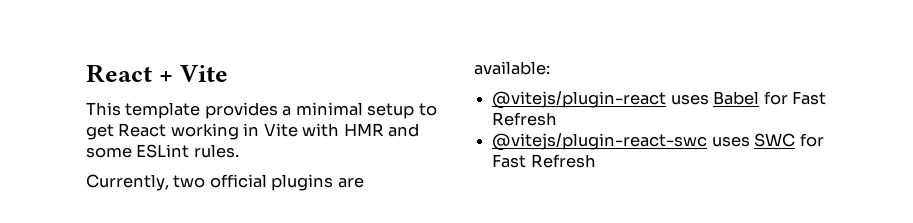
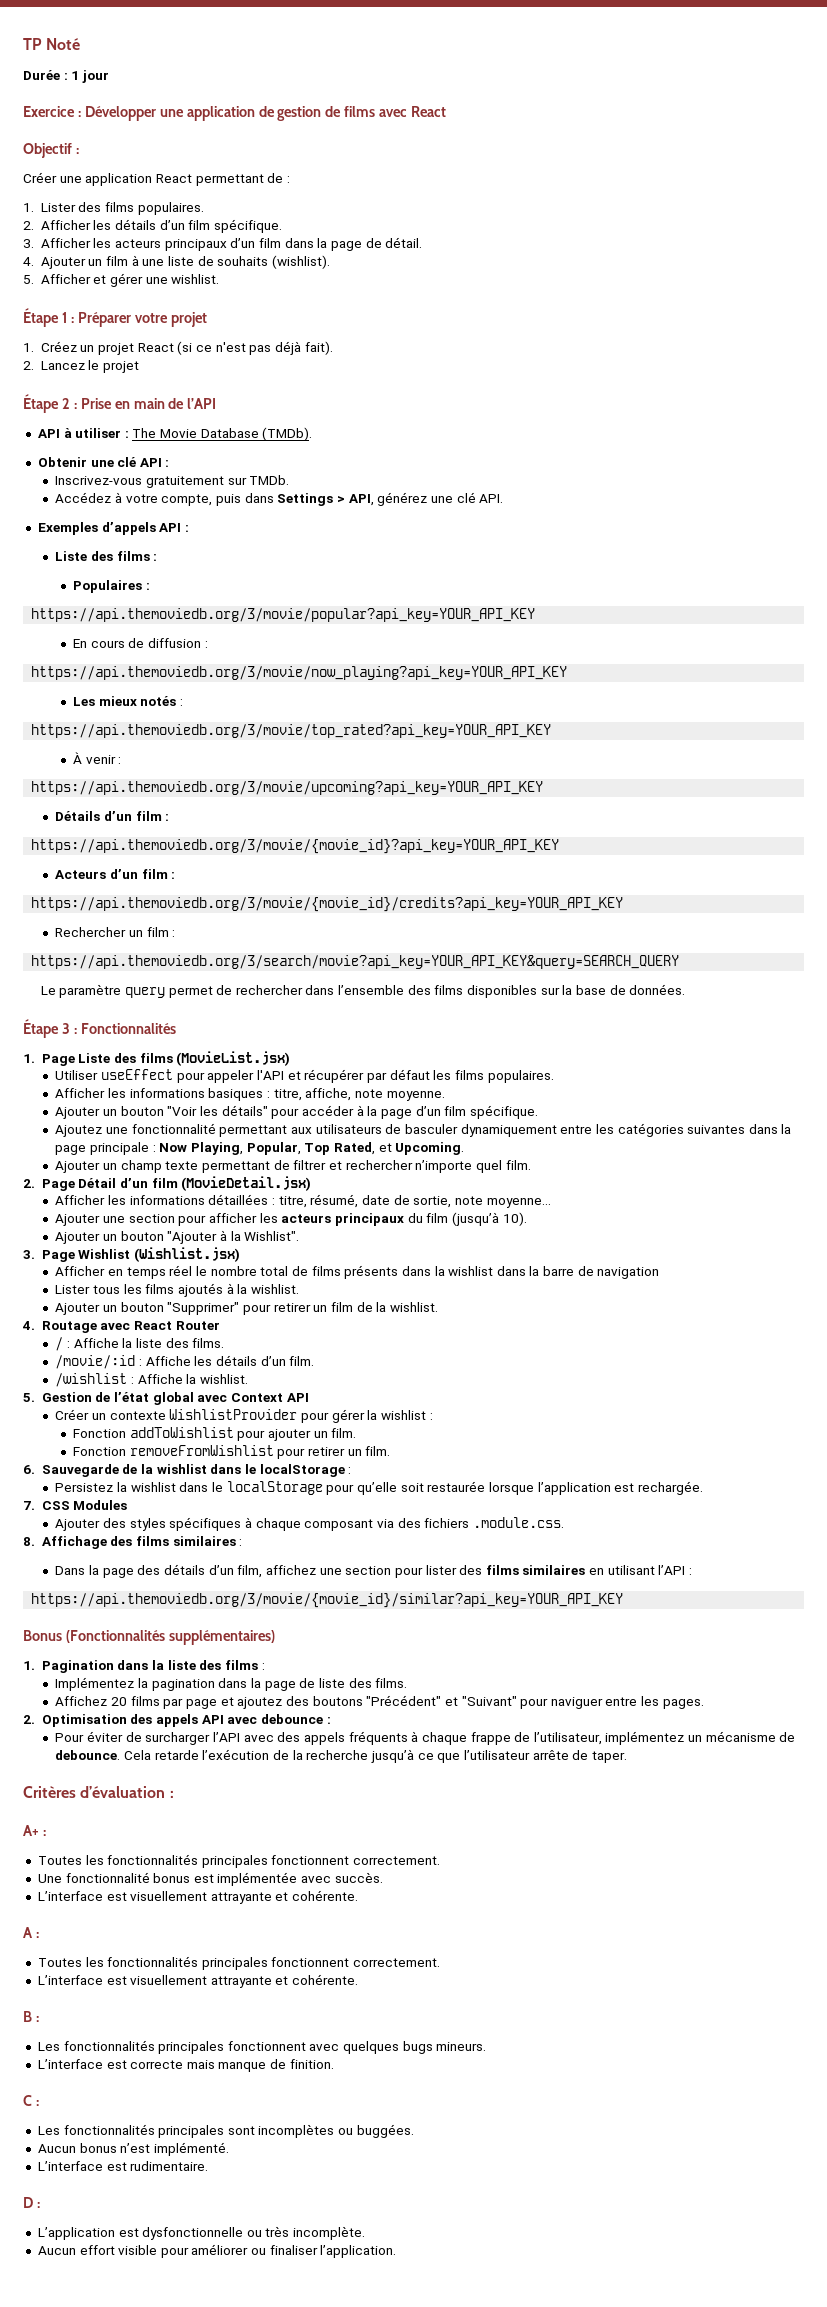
[86,64,229,83] [86,102,437,119] [86,123,420,140] [86,144,239,158] [86,174,364,191] [474,61,550,75] [492,91,826,109] [492,112,558,126] [492,133,824,151] [492,154,596,168] React + Vite // This template provides a minimal setup to get React working in Vite with HMR and some ESLint rules. // Currently, two official plugins are available: // @vitejs/plugin-react uses Babel for Fast Refresh // @vitejs/plugin-react-swc uses SWC for Fast Refresh -> [23,38,81,50] [23,70,109,83] [23,106,447,121] [23,143,79,158] [23,172,290,186] [23,202,204,215] [23,219,282,233] [23,237,423,251] [23,255,330,269] [23,273,220,287] [23,308,207,327] [23,341,333,355] [23,360,140,373] [23,394,217,413] [37,427,313,441] [37,457,170,467] [55,475,290,488] [55,492,504,506] [37,522,189,535] [55,551,158,561] [73,580,150,593] [31,608,536,622] [73,638,208,648] [31,666,568,680] [73,696,183,706] [31,724,552,738] [73,752,122,764] [31,781,544,795] [55,811,170,821] [31,839,560,854] [55,869,176,879] [31,897,624,912] [55,927,176,937] [31,955,680,969] [40,984,686,998] [23,1019,176,1038] [23,1051,291,1066] [55,1069,554,1083] [55,1088,445,1101] [55,1105,538,1119] [55,1123,792,1137] [55,1142,465,1155] [55,1160,531,1173] [23,1176,312,1191] [55,1194,551,1208] [55,1212,527,1226] [55,1230,300,1244] [23,1247,241,1262] [55,1265,660,1279] [55,1283,299,1297] [55,1302,438,1315] [22,1321,220,1333] [55,1337,225,1351] [55,1355,315,1369] [55,1373,249,1387] [23,1392,309,1405] [55,1409,433,1423] [73,1427,357,1441] [73,1445,391,1459] [23,1464,352,1477] [55,1481,703,1495] [23,1500,128,1510] [55,1517,564,1531] [23,1536,243,1549] [55,1564,693,1578] [31,1593,624,1608] [23,1630,275,1645] [23,1660,265,1673] [55,1677,408,1691] [55,1695,704,1709] [23,1714,331,1727] [55,1731,796,1745] [55,1749,627,1763] [23,1786,174,1798] [23,1825,46,1836] [37,1854,441,1868] [37,1872,383,1886] [37,1890,359,1904] [23,1927,39,1938] [37,1956,441,1970] [37,1974,359,1988] [23,2011,39,2022] [37,2040,487,2054] [37,2059,334,2072] [23,2095,39,2106] [37,2124,414,2138] [37,2142,229,2156] [37,2161,209,2171] [23,2197,40,2208] [37,2226,366,2240] [37,2244,397,2258] TP Noté // Durée : 1 jour // Exercice : Développer une application de gestion de films avec React // Objectif : // Créer une application React permettant de : // 1. Lister des films populaires. // 2. Afficher les détails d’un film spécifique. // 3. Afficher les acteurs principaux d’un film dans la page de détail. // 4. Ajouter un film à une liste de souhaits (wishlist). // 5. Afficher et gérer une wishlist. // Étape 1 : Préparer votre projet // 1. Créez un projet React (si ce n'est pas déjà fait). // 2. Lancez le projet // Étape 2 : Prise en main de l’API // API à utiliser : The Movie Database (TMDb). // Obtenir une clé API : // Inscrivez-vous gratuitement sur TMDb. // Accédez à votre compte, puis dans Settings > API, générez une clé API. // Exemples d’appels API : // Liste des films : // Populaires : // https://api.themoviedb.org/3/movie/popular?api_key=YOUR_API_KEY // En cours de diffusion : // https://api.themoviedb.org/3/movie/now_playing?api_key=YOUR_API_KEY // Les mieux notés : // https://api.themoviedb.org/3/movie/top_rated?api_key=YOUR_API_KEY // À venir : // https://api.themoviedb.org/3/movie/upcoming?api_key=YOUR_API_KEY // Détails d’un film : // https://api.themoviedb.org/3/movie/{movie_id}?api_key=YOUR_API_KEY // Acteurs d’un film : // https://api.themoviedb.org/3/movie/{movie_id}/credits?api_key=YOUR_API_KEY // Rechercher un film : // https://api.themoviedb.org/3/search/movie?api_key=YOUR_API_KEY&query=SEARCH_QUERY // Le paramètre query permet de rechercher dans l’ensemble des films disponibles sur la base de données. // Étape 3 : Fonctionnalités // 1. Page Liste des films (MovieList.jsx) // Utiliser useEffect pour appeler l'API et récupérer par défaut les films populaires. // Afficher les informations basiques : titre, affiche, note moyenne. // Ajouter un bouton "Voir les détails" pour accéder à la page d’un film spécifique. // Ajoutez une fonctionnalité permettant aux utilisateurs de basculer dynamiquement entre les catégories suivantes dans la page principale : Now Playing, Popular, Top Rated, et Upcoming. // Ajouter un champ texte permettant de filtrer et rechercher n’importe quel film. // 2. Page Détail d’un film (MovieDetail.jsx) // Afficher les informations détaillées : titre, résumé, date de sortie, note moyenne… // Ajouter une section pour afficher les acteurs principaux du film (jusqu’à 10). // Ajouter un bouton "Ajouter à la Wishlist". // 3. Page Wishlist (Wishlist.jsx) // Afficher en temps réel le nombre total de films présents dans la wishlist dans la barre de navigation // Lister tous les films ajoutés à la wishlist. // Ajouter un bouton "Supprimer" pour retirer un film de la wishlist. // 4. Routage avec React Router // / : Affiche la liste des films. // /movie/:id : Affiche les détails d’un film. // /wishlist : Affiche la wishlist. // 5. Gestion de l’état global avec Context API // Créer un contexte WishlistProvider pour gérer la wishlist : // Fonction addToWishlist pour ajouter un film. // Fonction removeFromWishlist pour retirer un film. // 6. Sauvegarde de la wishlist dans le localStorage : // Persistez la wishlist dans le localStorage pour qu’elle soit restaurée lorsque l’application est rechargée. // 7. CSS Modules // Ajouter des styles spécifiques à chaque composant via des fichiers .module.css. // 8. Affichage des films similaires : // Dans la page des détails d’un film, affichez une section pour lister des films similaires en utilisant l’API : // https://api.themoviedb.org/3/movie/{movie_id}/similar?api_key=YOUR_API_KEY // Bonus (Fonctionnalités supplémentaires) // 1. Pagination dans la liste des films : // Implémentez la pagination dans la page de liste des films. // Affichez 20 films par page et ajoutez des boutons "Précédent" et "Suivant" pour naviguer entre les pages. // 2. Optimisation des appels API avec debounce : // Pour éviter de surcharger l’API avec des appels fréquents à chaque frappe de l’utilisateur, implémentez un mécanisme de debounce. Cela retarde l’exécution de la recherche jusqu’à ce que l’utilisateur arrête de taper. // Critères d’évaluation : // A+ : // Toutes les fonctionnalités principales fonctionnent correctement. // Une fonctionnalité bonus est implémentée avec succès. // L’interface est visuellement attrayante et cohérente. // A : // Toutes les fonctionnalités principales fonctionnent correctement. // L’interface est visuellement attrayante et cohérente. // B : // Les fonctionnalités principales fonctionnent avec quelques bugs mineurs. // L’interface est correcte mais manque de finition. // C : // Les fonctionnalités principales sont incomplètes ou buggées. // Aucun bonus n’est implémenté. // L’interface est rudimentaire. // D : // L’application est dysfonctionnelle ou très incomplète. // Aucun effort visible pour améliorer ou finaliser l’application.

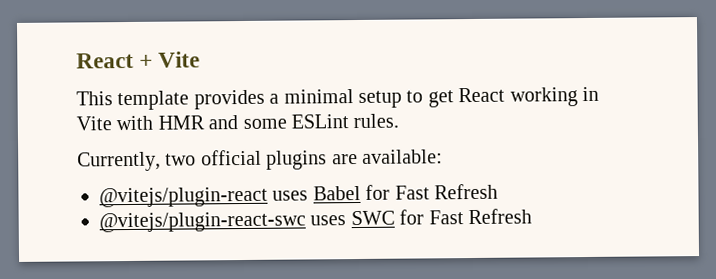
[23,38,81,50] [23,70,109,83] [23,106,447,121] [23,143,79,158] [23,172,290,186] [23,202,204,215] [23,219,282,233] [23,237,423,251] [23,255,330,269] [23,273,220,287] [23,308,207,327] [23,341,333,355] [23,360,140,373] [23,394,217,413] [37,427,313,441] [37,457,170,467] [55,475,290,488] [55,492,504,506] [37,522,189,535] [55,551,158,561] [73,580,150,593] [31,608,536,622] [73,638,208,648] [31,666,568,680] [73,696,183,706] [31,724,552,738] [73,752,122,764] [31,781,544,795] [55,811,170,821] [31,839,560,854] [55,869,176,879] [31,897,624,912] [55,927,176,937] [31,955,680,969] [40,984,686,998] [23,1019,176,1038] [23,1051,291,1066] [55,1069,554,1083] [55,1088,445,1101] [55,1105,538,1119] [55,1123,792,1137] [55,1142,465,1155] [55,1160,531,1173] [23,1176,312,1191] [55,1194,551,1208] [55,1212,527,1226] [55,1230,300,1244] [23,1247,241,1262] [55,1265,660,1279] [55,1283,299,1297] [55,1302,438,1315] [22,1321,220,1333] [55,1337,225,1351] [55,1355,315,1369] [55,1373,249,1387] [23,1392,309,1405] [55,1409,433,1423] [73,1427,357,1441] [73,1445,391,1459] [23,1464,352,1477] [55,1481,703,1495] [23,1500,128,1510] [55,1517,564,1531] [23,1536,243,1549] [55,1564,693,1578] [31,1593,624,1608] [23,1630,275,1645] [23,1660,265,1673] [55,1677,408,1691] [55,1695,704,1709] [23,1714,331,1727] [55,1731,796,1745] [55,1749,627,1763] [23,1786,174,1798] [23,1825,46,1836] [37,1854,441,1868] [37,1872,383,1886] [37,1890,359,1904] [23,1927,39,1938] [37,1956,441,1970] [37,1974,359,1988] [23,2011,39,2022] [37,2040,487,2054] [37,2059,334,2072] [23,2095,39,2106] [37,2124,414,2138] [37,2142,229,2156] [37,2161,209,2171] [23,2197,40,2208] [37,2226,366,2240] [37,2244,397,2258] TP Noté // Durée : 1 jour // Exercice : Développer une application de gestion de films avec React // Objectif : // Créer une application React permettant de : // 1. Lister des films populaires. // 2. Afficher les détails d’un film spécifique. // 3. Afficher les acteurs principaux d’un film dans la page de détail. // 4. Ajouter un film à une liste de souhaits (wishlist). // 5. Afficher et gérer une wishlist. // Étape 1 : Préparer votre projet // 1. Créez un projet React (si ce n'est pas déjà fait). // 2. Lancez le projet // Étape 2 : Prise en main de l’API // API à utiliser : The Movie Database (TMDb). // Obtenir une clé API : // Inscrivez-vous gratuitement sur TMDb. // Accédez à votre compte, puis dans Settings > API, générez une clé API. // Exemples d’appels API : // Liste des films : // Populaires : // https://api.themoviedb.org/3/movie/popular?api_key=YOUR_API_KEY // En cours de diffusion : // https://api.themoviedb.org/3/movie/now_playing?api_key=YOUR_API_KEY // Les mieux notés : // https://api.themoviedb.org/3/movie/top_rated?api_key=YOUR_API_KEY // À venir : // https://api.themoviedb.org/3/movie/upcoming?api_key=YOUR_API_KEY // Détails d’un film : // https://api.themoviedb.org/3/movie/{movie_id}?api_key=YOUR_API_KEY // Acteurs d’un film : // https://api.themoviedb.org/3/movie/{movie_id}/credits?api_key=YOUR_API_KEY // Rechercher un film : // https://api.themoviedb.org/3/search/movie?api_key=YOUR_API_KEY&query=SEARCH_QUERY // Le paramètre query permet de rechercher dans l’ensemble des films disponibles sur la base de données. // Étape 3 : Fonctionnalités // 1. Page Liste des films (MovieList.jsx) // Utiliser useEffect pour appeler l'API et récupérer par défaut les films populaires. // Afficher les informations basiques : titre, affiche, note moyenne. // Ajouter un bouton "Voir les détails" pour accéder à la page d’un film spécifique. // Ajoutez une fonctionnalité permettant aux utilisateurs de basculer dynamiquement entre les catégories suivantes dans la page principale : Now Playing, Popular, Top Rated, et Upcoming. // Ajouter un champ texte permettant de filtrer et rechercher n’importe quel film. // 2. Page Détail d’un film (MovieDetail.jsx) // Afficher les informations détaillées : titre, résumé, date de sortie, note moyenne… // Ajouter une section pour afficher les acteurs principaux du film (jusqu’à 10). // Ajouter un bouton "Ajouter à la Wishlist". // 3. Page Wishlist (Wishlist.jsx) // Afficher en temps réel le nombre total de films présents dans la wishlist dans la barre de navigation // Lister tous les films ajoutés à la wishlist. // Ajouter un bouton "Supprimer" pour retirer un film de la wishlist. // 4. Routage avec React Router // / : Affiche la liste des films. // /movie/:id : Affiche les détails d’un film. // /wishlist : Affiche la wishlist. // 5. Gestion de l’état global avec Context API // Créer un contexte WishlistProvider pour gérer la wishlist : // Fonction addToWishlist pour ajouter un film. // Fonction removeFromWishlist pour retirer un film. // 6. Sauvegarde de la wishlist dans le localStorage : // Persistez la wishlist dans le localStorage pour qu’elle soit restaurée lorsque l’application est rechargée. // 7. CSS Modules // Ajouter des styles spécifiques à chaque composant via des fichiers .module.css. // 8. Affichage des films similaires : // Dans la page des détails d’un film, affichez une section pour lister des films similaires en utilisant l’API : // https://api.themoviedb.org/3/movie/{movie_id}/similar?api_key=YOUR_API_KEY // Bonus (Fonctionnalités supplémentaires) // 1. Pagination dans la liste des films : // Implémentez la pagination dans la page de liste des films. // Affichez 20 films par page et ajoutez des boutons "Précédent" et "Suivant" pour naviguer entre les pages. // 2. Optimisation des appels API avec debounce : // Pour éviter de surcharger l’API avec des appels fréquents à chaque frappe de l’utilisateur, implémentez un mécanisme de debounce. Cela retarde l’exécution de la recherche jusqu’à ce que l’utilisateur arrête de taper. // Critères d’évaluation : // A+ : // Toutes les fonctionnalités principales fonctionnent correctement. // Une fonctionnalité bonus est implémentée avec succès. // L’interface est visuellement attrayante et cohérente. // A : // Toutes les fonctionnalités principales fonctionnent correctement. // L’interface est visuellement attrayante et cohérente. // B : // Les fonctionnalités principales fonctionnent avec quelques bugs mineurs. // L’interface est correcte mais manque de finition. // C : // Les fonctionnalités principales sont incomplètes ou buggées. // Aucun bonus n’est implémenté. // L’interface est rudimentaire. // D : // L’application est dysfonctionnelle ou très incomplète. // Aucun effort visible pour améliorer ou finaliser l’application. -> [76,51,201,69] [76,86,599,111] [76,113,400,131] [77,149,443,172] [99,183,498,208] [99,208,532,233] React + Vite // This template provides a minimal setup to get React working in Vite with HMR and some ESLint rules. // Currently, two official plugins are available: // @vitejs/plugin-react uses Babel for Fast Refresh // @vitejs/plugin-react-swc uses SWC for Fast Refresh

